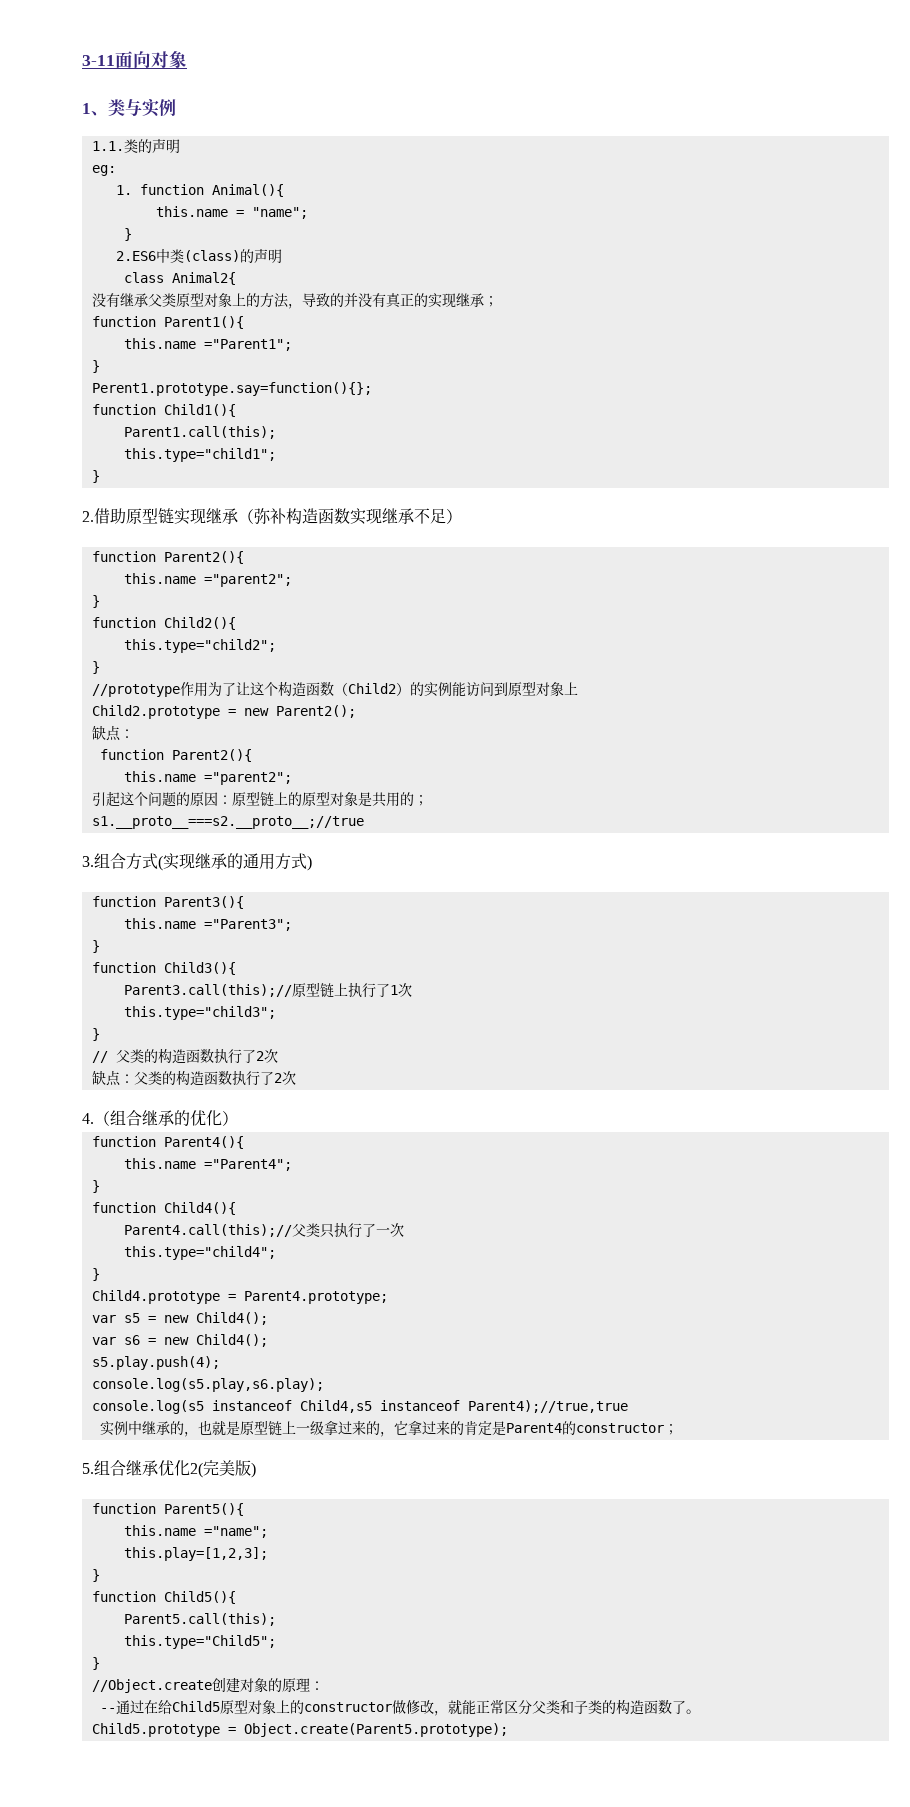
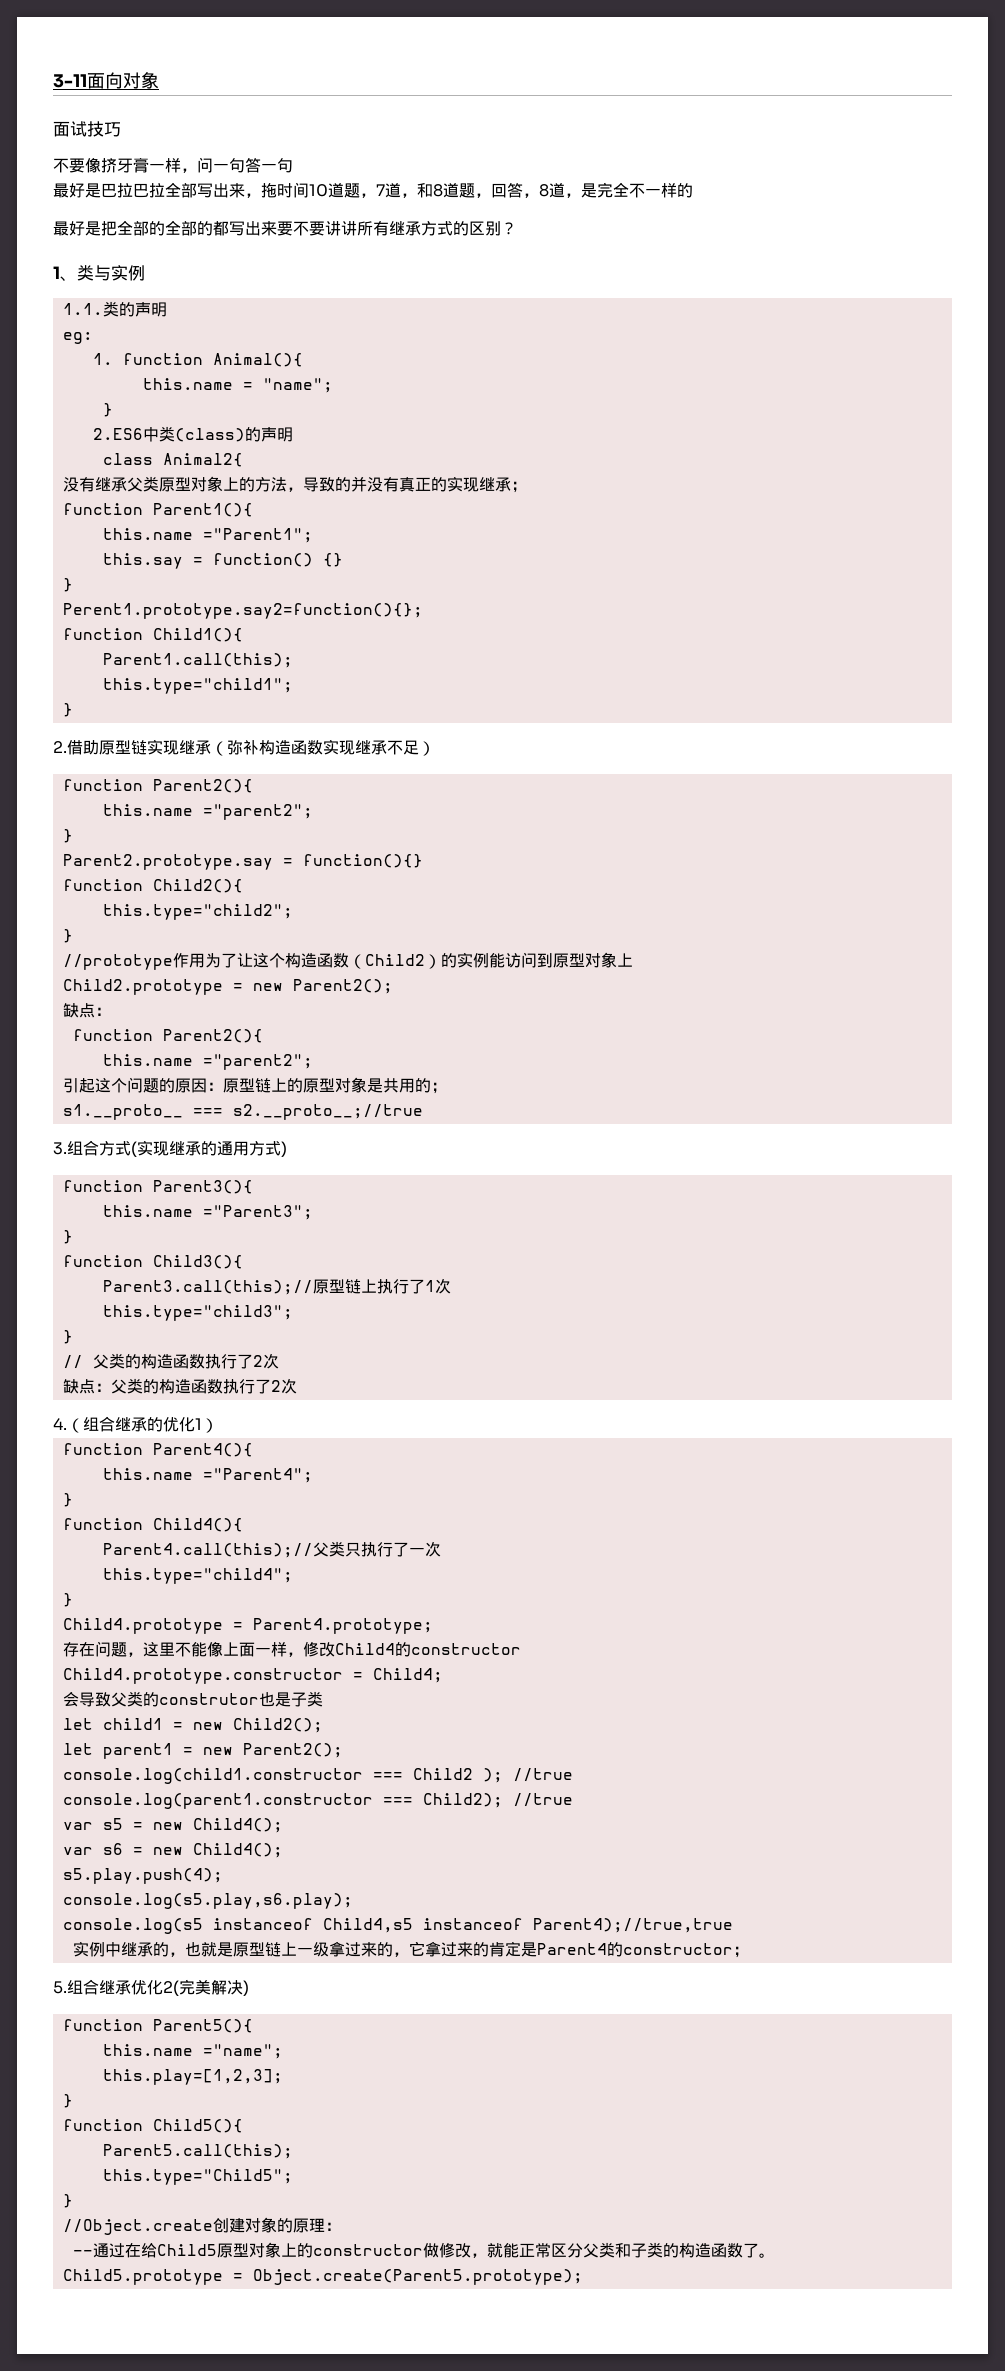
(187, 59) none -> [53,121,121,137] [53,157,293,173] [53,182,693,198] [53,220,517,236] // 面试技巧 // 不要像挤牙膏一样，问一句答一句 // 最好是巴拉巴拉全部写出来，拖时间10道题，7道，和8道题，回答，8道，是完全不一样的 // 最好是把全部的全部的都写出来要不要讲讲所有继承方式的区别？
[91,360,100,373] [91,382,372,396] // } // Perent1.prototype.say=function(){}; -> [102,553,343,569] [62,578,73,592] [62,603,423,619] // this.say = function() {} // } // Perent1.prototype.say2=function(){};
(100, 601) none -> [62,854,423,870] // Parent2.prototype.say = function(){}
[91,816,364,829] s1.__proto__===s2.__proto__;//true -> [62,1104,423,1120] s1.__proto__ === s2.__proto__;//true
(222, 1118) none -> [195,1418,202,1430] 1
(388, 1297) none -> [62,1641,521,1657] [62,1668,443,1684] [62,1691,323,1707] [62,1718,323,1733] [62,1743,343,1759] [62,1768,573,1784] [62,1793,573,1809] // 存在问题，这里不能像上面一样，修改Child4的constructor // Child4.prototype.constructor = Child4; // 会导致父类的construtor也是子类 // let child1 = new Child2(); // let parent1 = new Parent2(); // console.log(child1.constructor === Child2 ); //true // console.log(parent1.constructor === Child2); //true
[235,1460,251,1476] 版 -> [211,1980,243,1995] 解决

